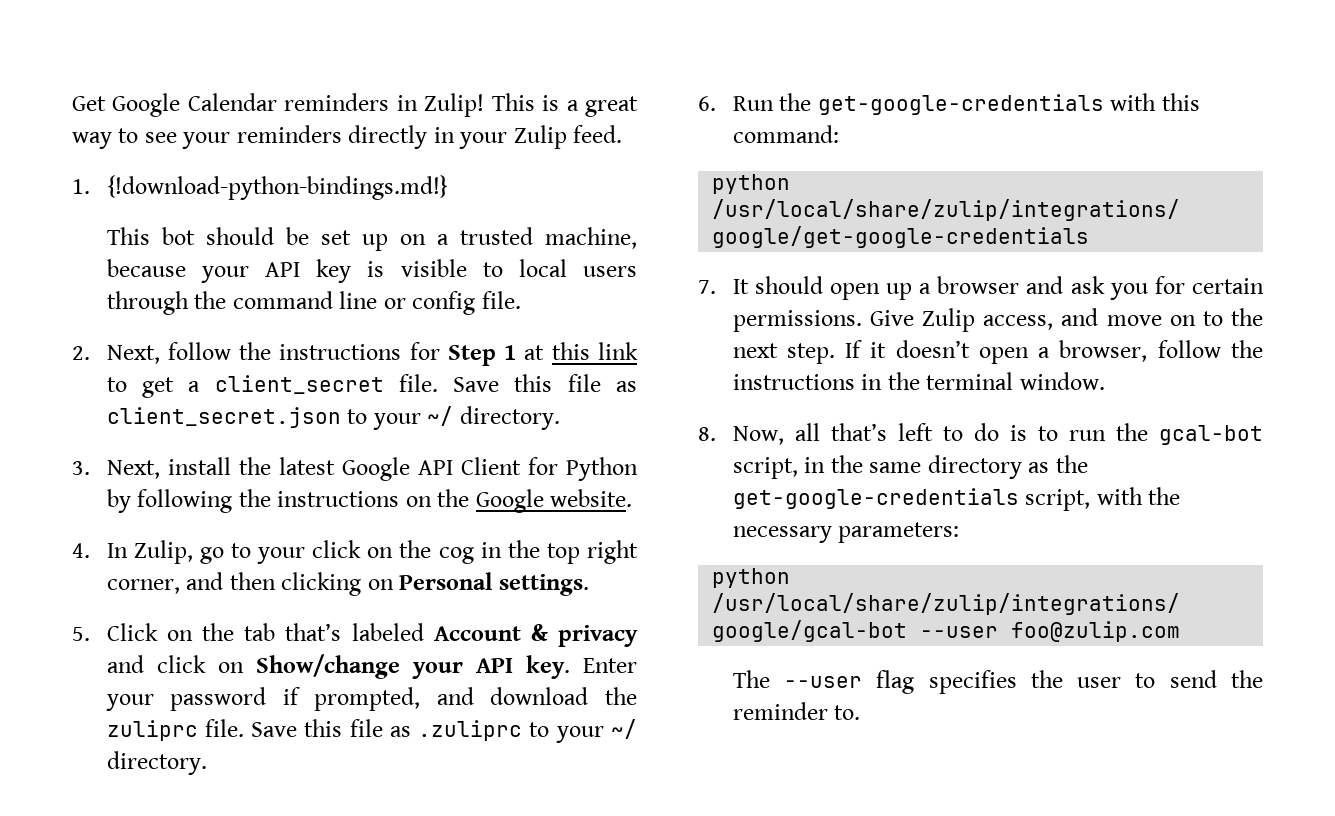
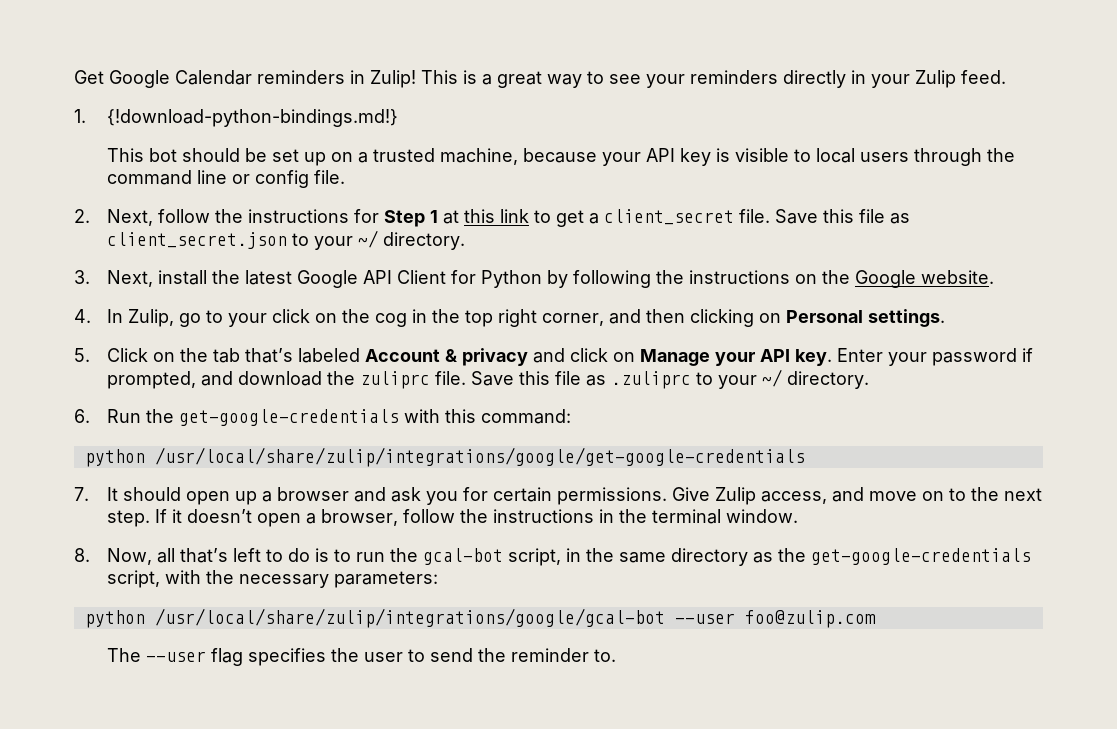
[255,654,400,679] Show/change -> [640,349,711,366] Manage

